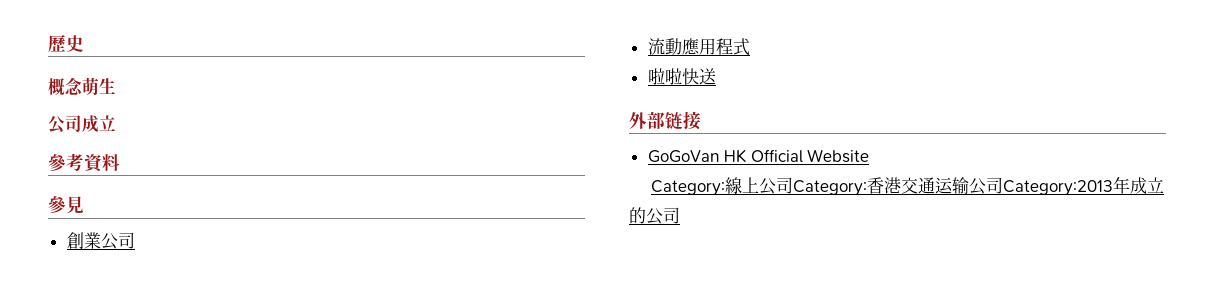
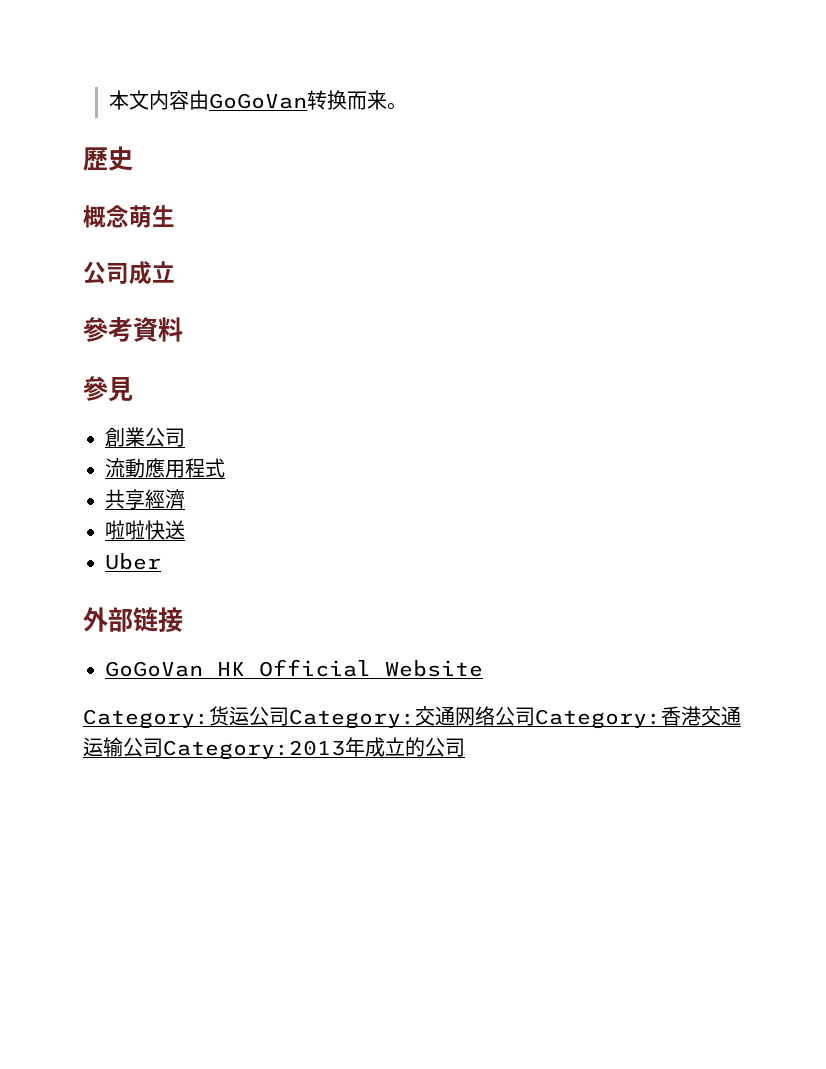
(48, 43) none -> [109,90,408,110] 本文内容由GoGoVan转换而来。 //
(750, 47) none -> [105,489,185,510] // 共享經濟
(716, 76) none -> [105,553,161,570] // Uber
[725,177,760,194] 線上 -> [209,706,495,729] 货运公司Category:交通网络

